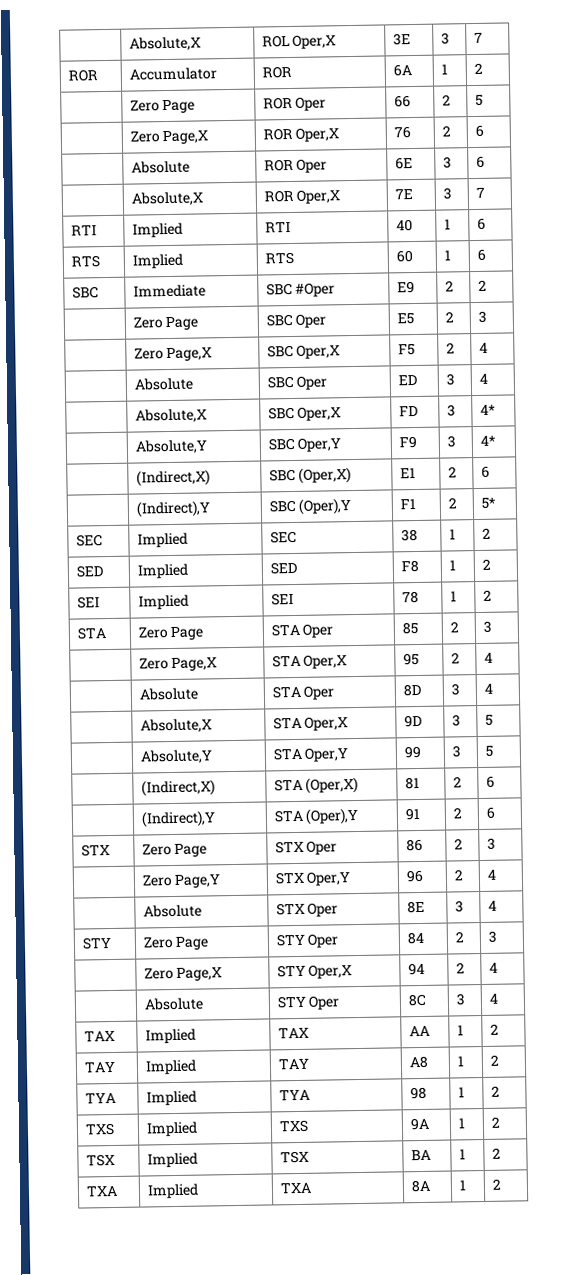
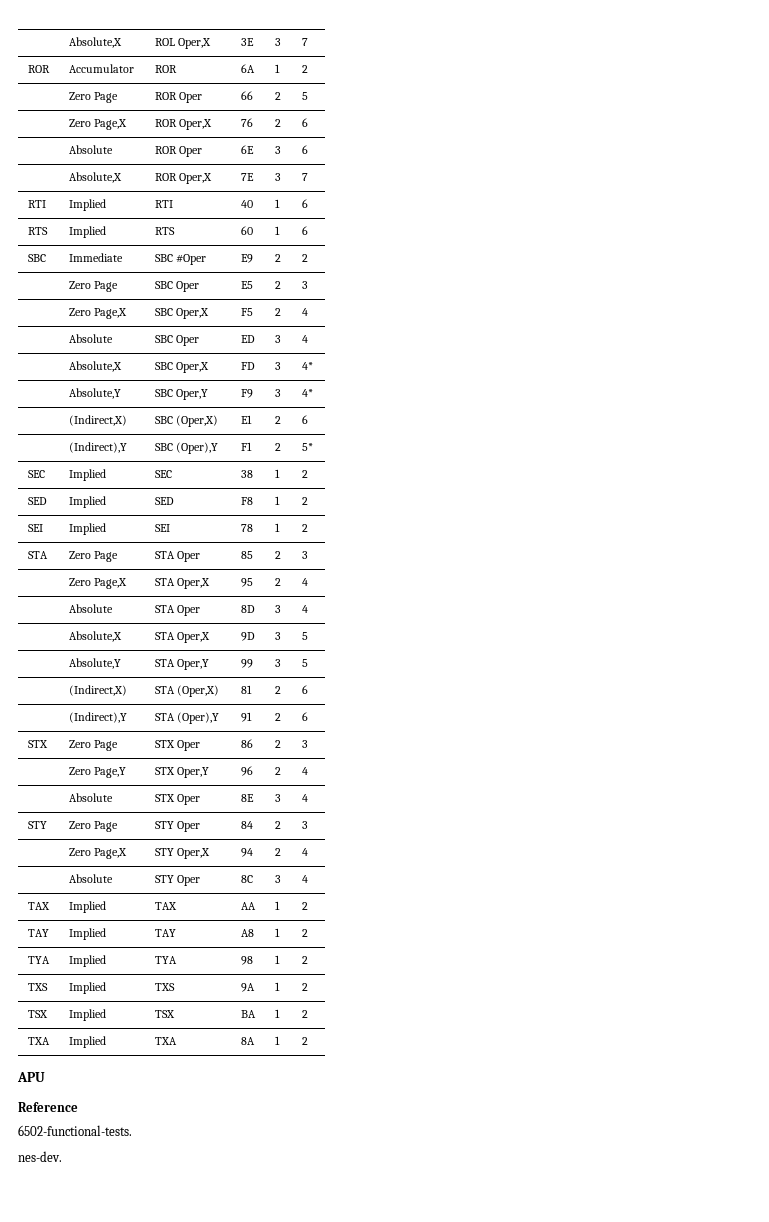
(501, 1184) none -> [17,1072,45,1082] [18,1102,78,1112] [18,1125,132,1136] [18,1151,62,1162] // APU // Reference // 6502-functional-tests. // nes-dev.

